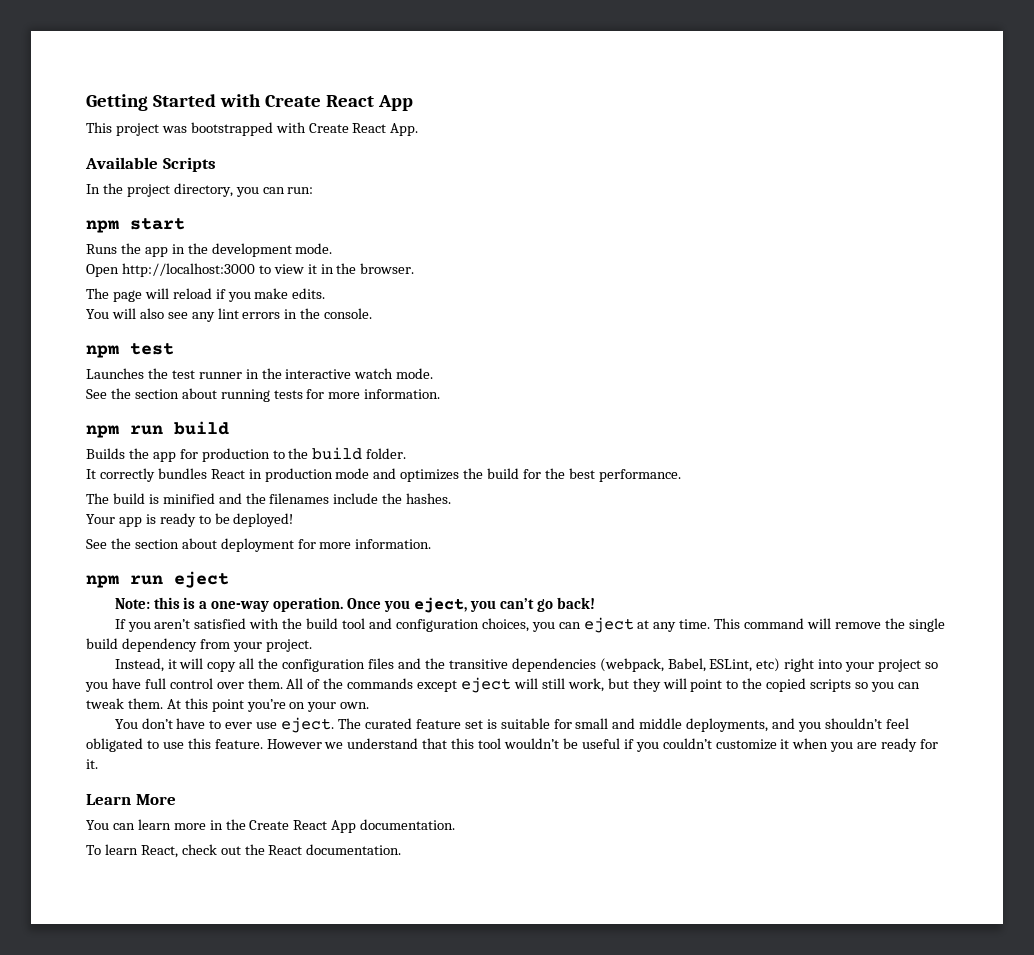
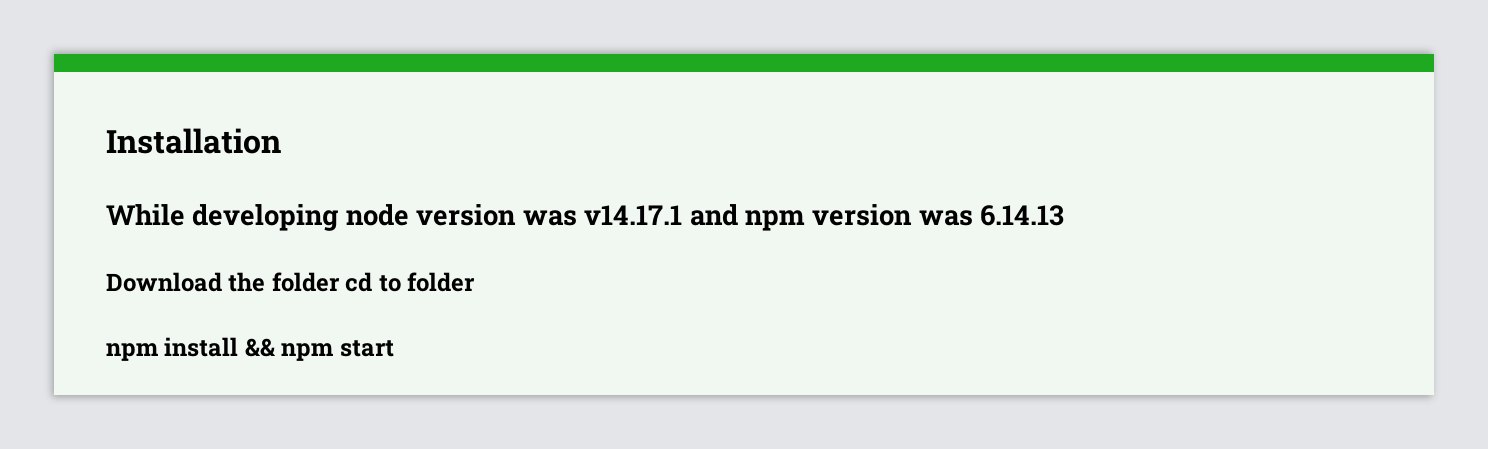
[86,94,413,111] [86,122,419,136] [85,157,216,172] [86,183,314,197] [86,218,185,233] [86,243,333,257] [86,263,415,277] [86,288,326,302] [86,308,373,322] [86,343,174,358] [86,368,434,379] [86,388,441,402] [86,421,229,438] [86,447,407,462] [86,468,681,482] [86,493,452,504] [86,513,294,527] [86,538,432,552] [86,571,229,588] [114,597,595,613] [114,617,945,633] [86,638,312,652] [114,658,938,672] [85,677,920,693] [86,698,370,712] [114,717,909,733] [86,738,939,752] [86,759,98,769] [86,794,176,805] [86,819,456,833] [86,844,402,858] Getting Started with Create React App // This project was bootstrapped with Create React App. // Available Scripts // In the project directory, you can run: // npm start // Runs the app in the development mode. // Open http://localhost:3000 to view it in the browser. // The page will reload if you make edits. // You will also see any lint errors in the console. // npm test // Launches the test runner in the interactive watch mode. // See the section about running tests for more information. // npm run build // Builds the app for production to the build folder. // It correctly bundles React in production mode and optimizes the build for the best performance. // The build is minified and the filenames include the hashes. // Your app is ready to be deployed! // See the section about deployment for more information. // npm run eject // Note: this is a one-way operation. Once you eject, you can’t go back! // If you aren’t satisfied with the build tool and configuration choices, you can eject at any time. This command will remove the single build dependency from your project. // Instead, it will copy all the configuration files and the transitive dependencies (webpack, Babel, ESLint, etc) right into your project so you have full control over them. All of the commands except eject will still work, but they will point to the copied scripts so you can tweak them. At this point you’re on your own. // You don’t have to ever use eject. The curated feature set is suitable for small and middle deployments, and you shouldn’t feel obligated to use this feature. However we understand that this tool wouldn’t be useful if you couldn’t customize it when you are ready for it. // Learn More // You can learn more in the Create React App documentation. // To learn React, check out the React documentation. -> [106,128,281,154] [106,204,1065,231] [106,272,476,292] [106,337,394,361] Installation // While developing node version was v14.17.1 and npm version was 6.14.13 // Download the folder cd to folder // npm install && npm start

